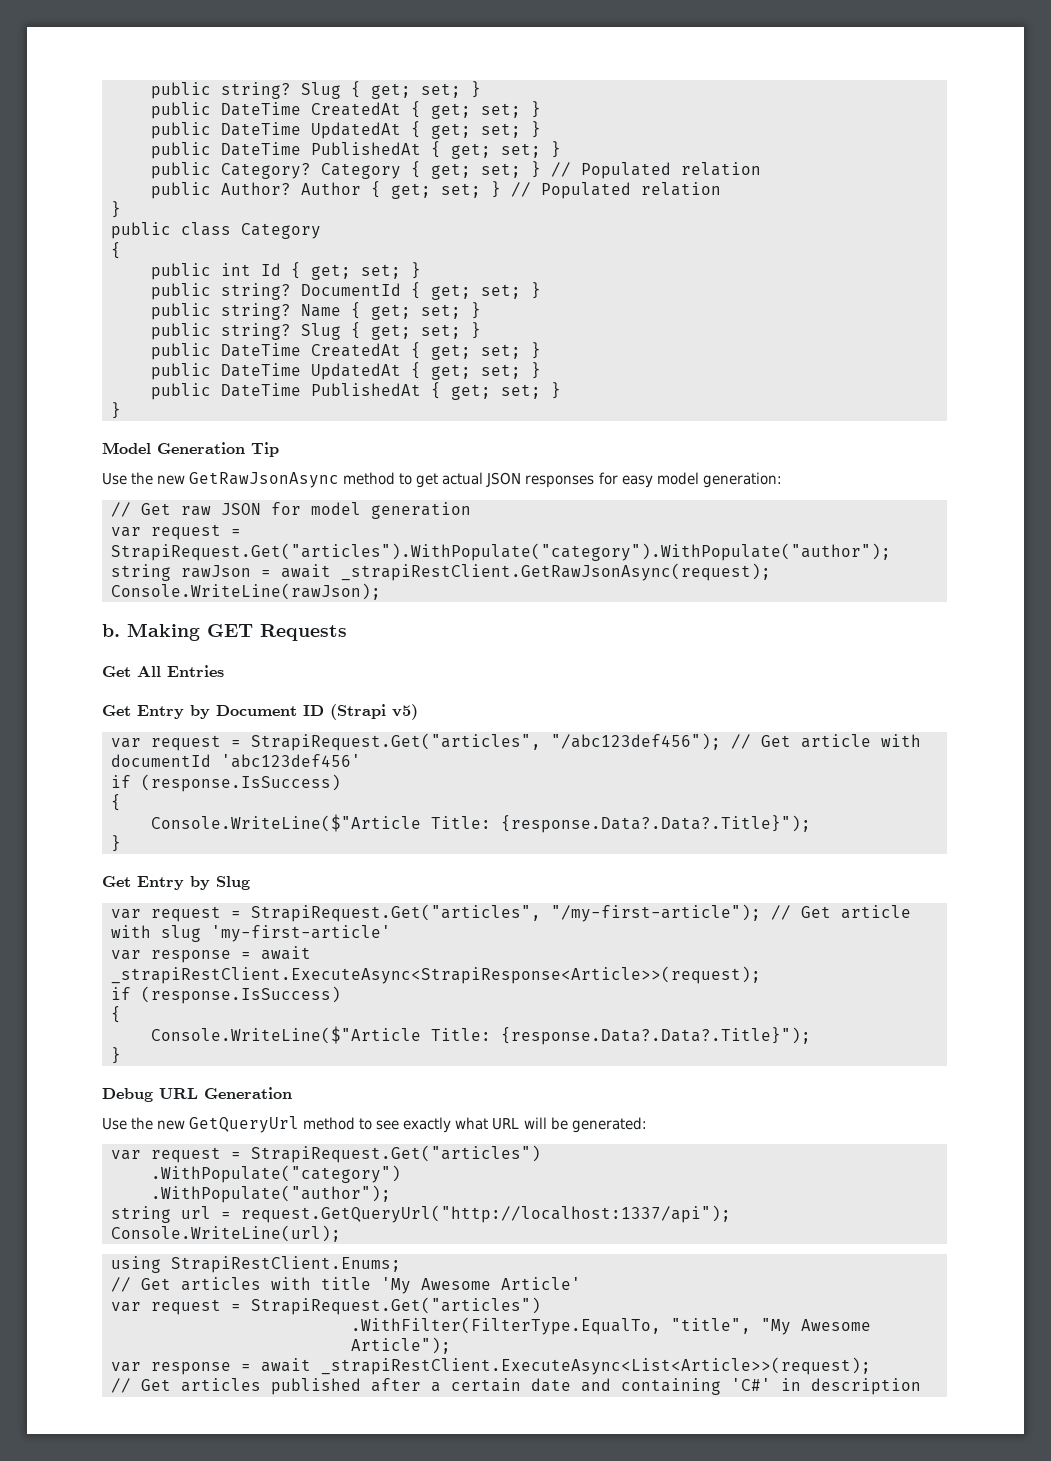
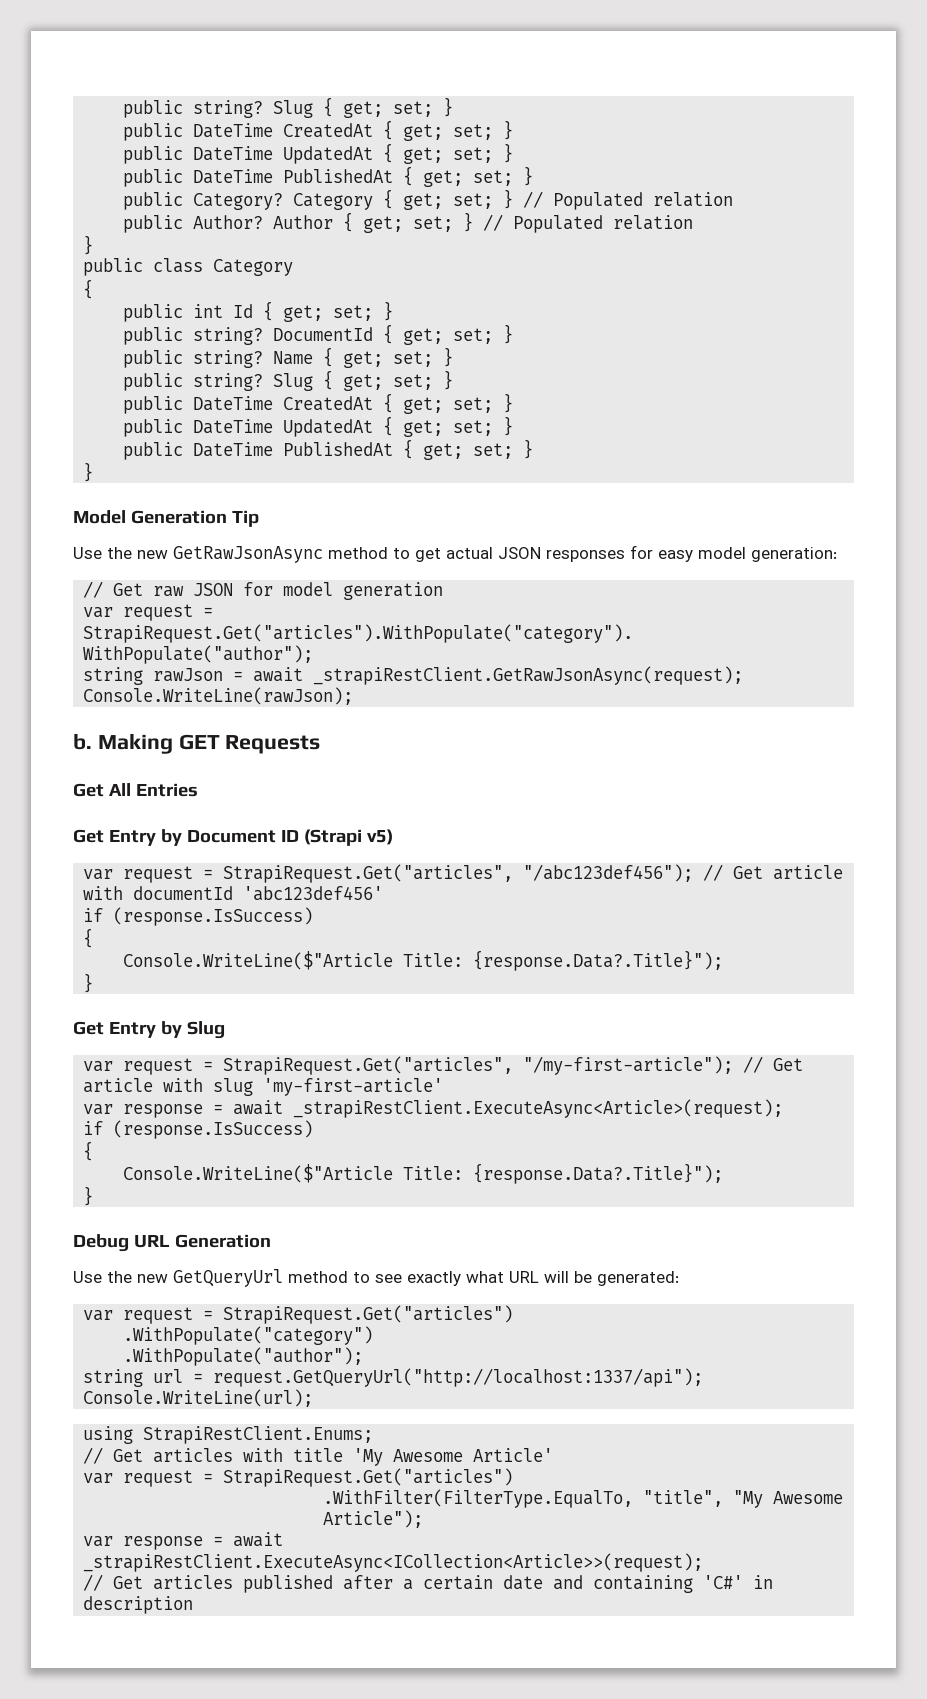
[501,815,811,833] {response.Data?.Data?.Title}"); -> [473,950,724,971] {response.Data?.Title}");
[111,966,761,984] [111,986,341,1004] [111,1006,121,1023] [151,1026,811,1045] _strapiRestClient.ExecuteAsync<StrapiResponse<Article>>(request); // if (response.IsSuccess) // { // Console.WriteLine($"Article Title: {response.Data?.Data?.Title}"); -> [293,1099,784,1118] [83,1120,314,1139] [83,1141,94,1161] [123,1163,724,1184] _strapiRestClient.ExecuteAsync<Article>(request); // if (response.IsSuccess) // { // Console.WriteLine($"Article Title: {response.Data?.Title}");
[321,1357,871,1375] _strapiRestClient.ExecuteAsync<List<Article>>(request); -> [83,1553,704,1572] _strapiRestClient.ExecuteAsync<ICollection<Article>>(request);

